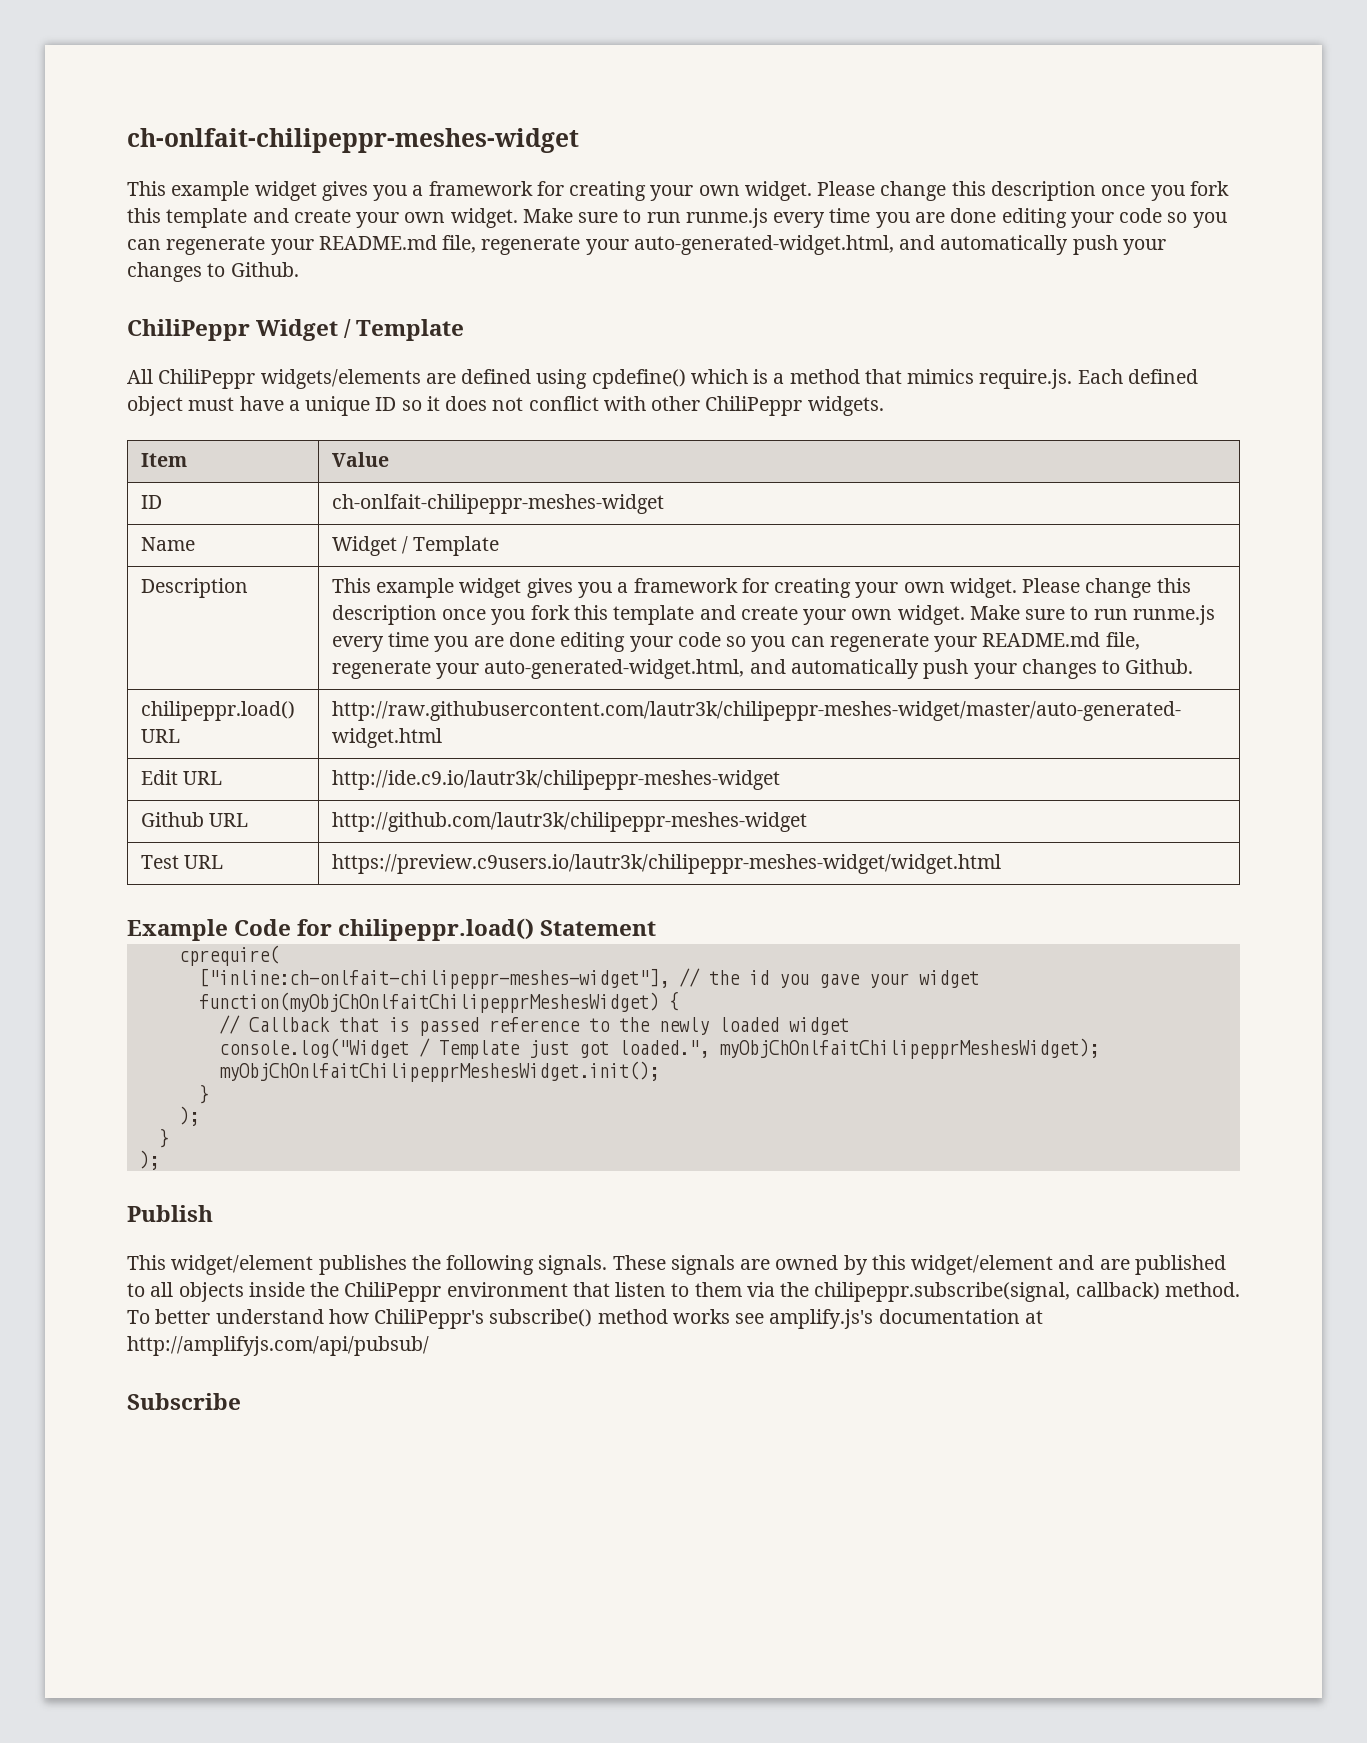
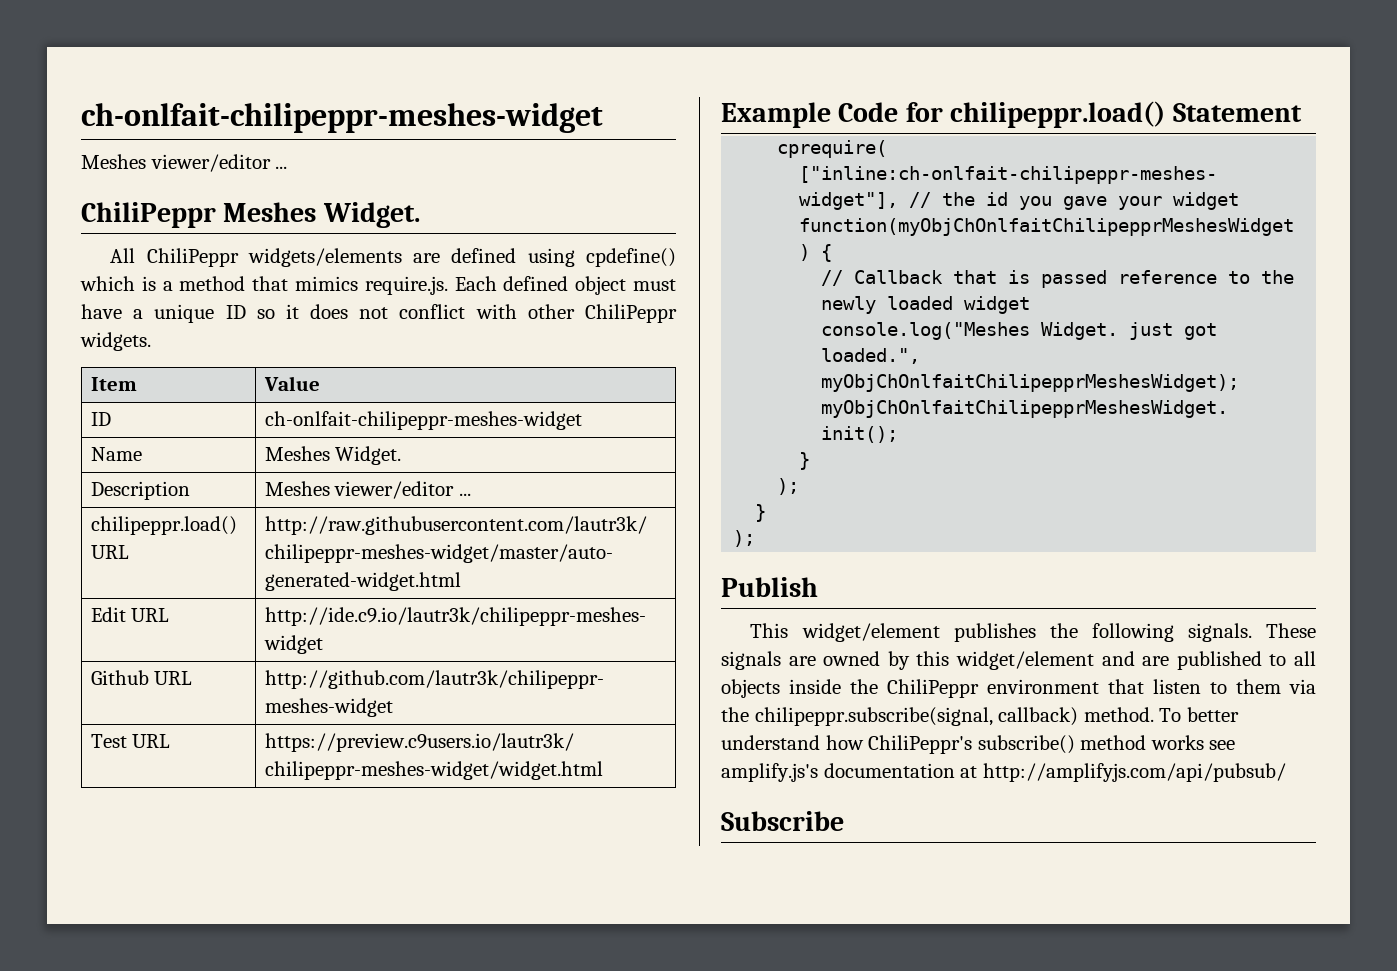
[127,128,579,153] [127,181,1229,201] [127,208,1227,228] [127,235,1166,255] [127,262,299,282] [127,319,465,341] ch-onlfait-chilipeppr-meshes-widget // This example widget gives you a framework for creating your own widget. Please change this description once you fork this template and create your own widget. Make sure to run runme.js every time you are done editing your code so you can regenerate your README.md file, regenerate your auto-generated-widget.html, and automatically push your changes to Github. // ChiliPeppr Widget / Template -> [81,103,603,133] [81,154,288,172] [81,202,420,228] ch-onlfait-chilipeppr-meshes-widget // Meshes viewer/editor ... // ChiliPeppr Meshes Widget.
[331,536,500,556] [140,578,248,598] [331,578,1191,598] [331,605,1215,625] [331,632,1140,652] [331,659,1194,679] Widget / Template // Description | This example widget gives you a framework for creating your own widget. Please change this description once you fork this template and create your own widget. Make sure to run runme.js every time you are done editing your code so you can regenerate your README.md file, regenerate your auto-generated-widget.html, and automatically push your changes to Github. -> [264,446,402,465] [90,481,190,500] [264,481,471,499] Meshes Widget. // Description | Meshes viewer/editor ...
[218,1038,520,1059] console.log("Widget / Template -> [821,322,1119,340] console.log("Meshes Widget.

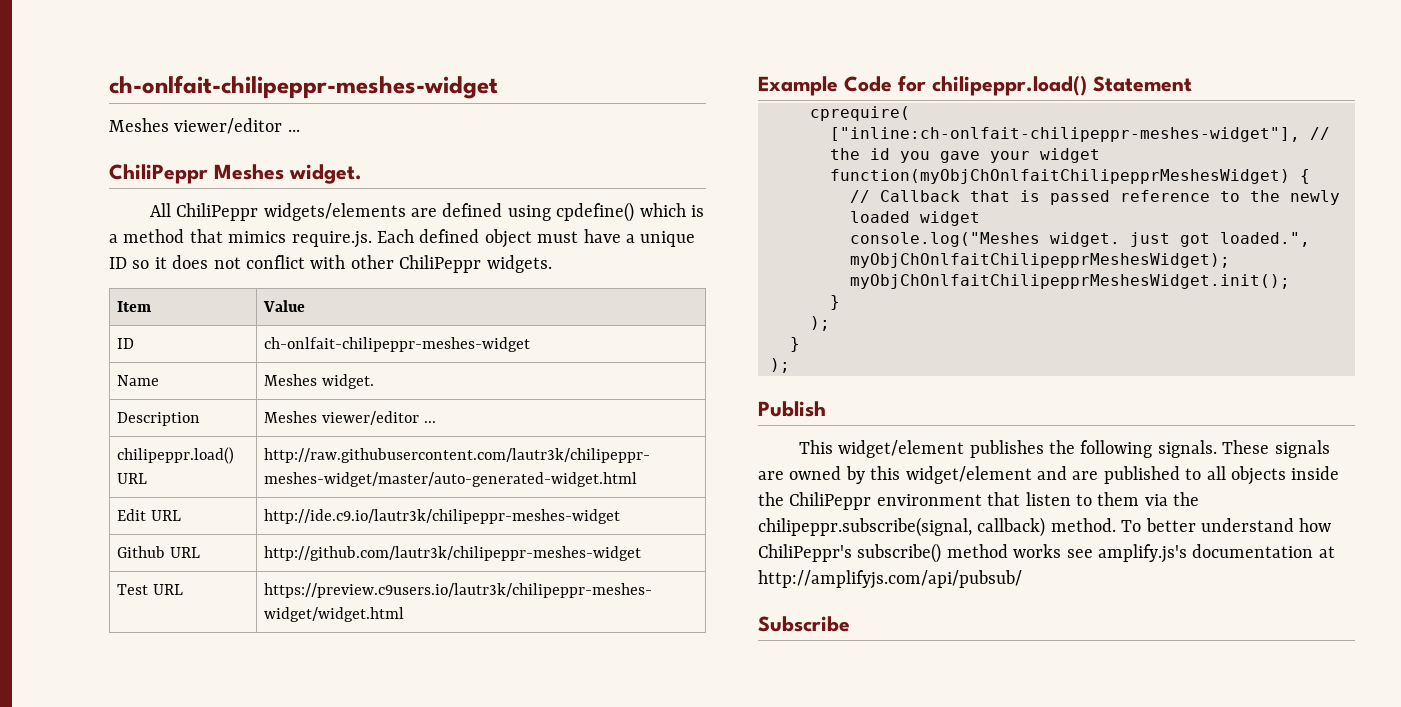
[322,202,420,228] Widget. -> [289,164,362,184] widget.
[335,446,402,465] Widget. -> [322,374,375,389] widget.
[1041,322,1119,340] Widget. -> [1050,232,1120,247] widget.

